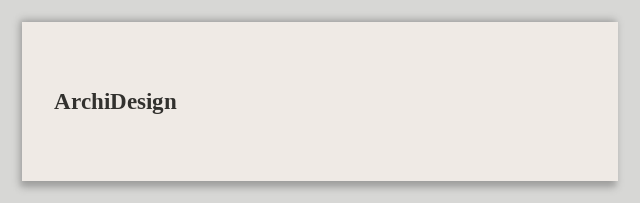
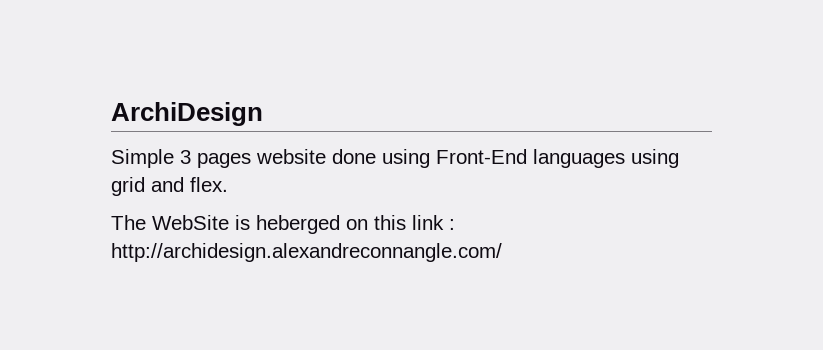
(177, 103) none -> [111,149,679,168] [111,177,228,196] [111,215,455,234] [111,243,502,262] // Simple 3 pages website done using Front-End languages using grid and flex. // The WebSite is heberged on this link : http://archidesign.alexandreconnangle.com/

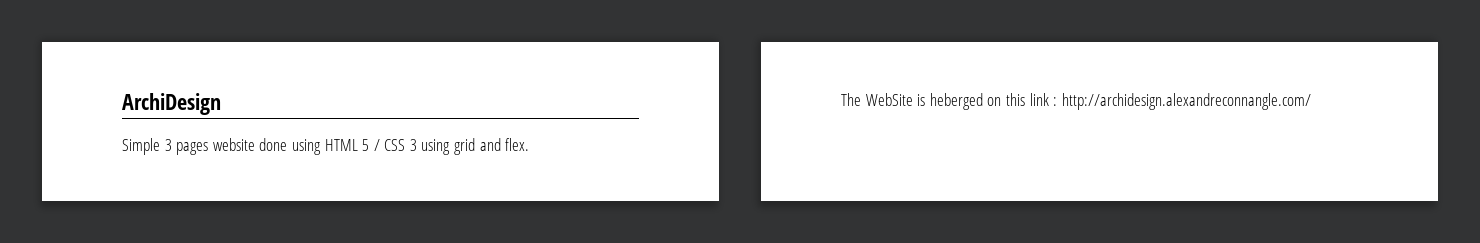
[436,149,625,168] Front-End languages -> [324,139,417,151] HTML 5 / CSS 3

